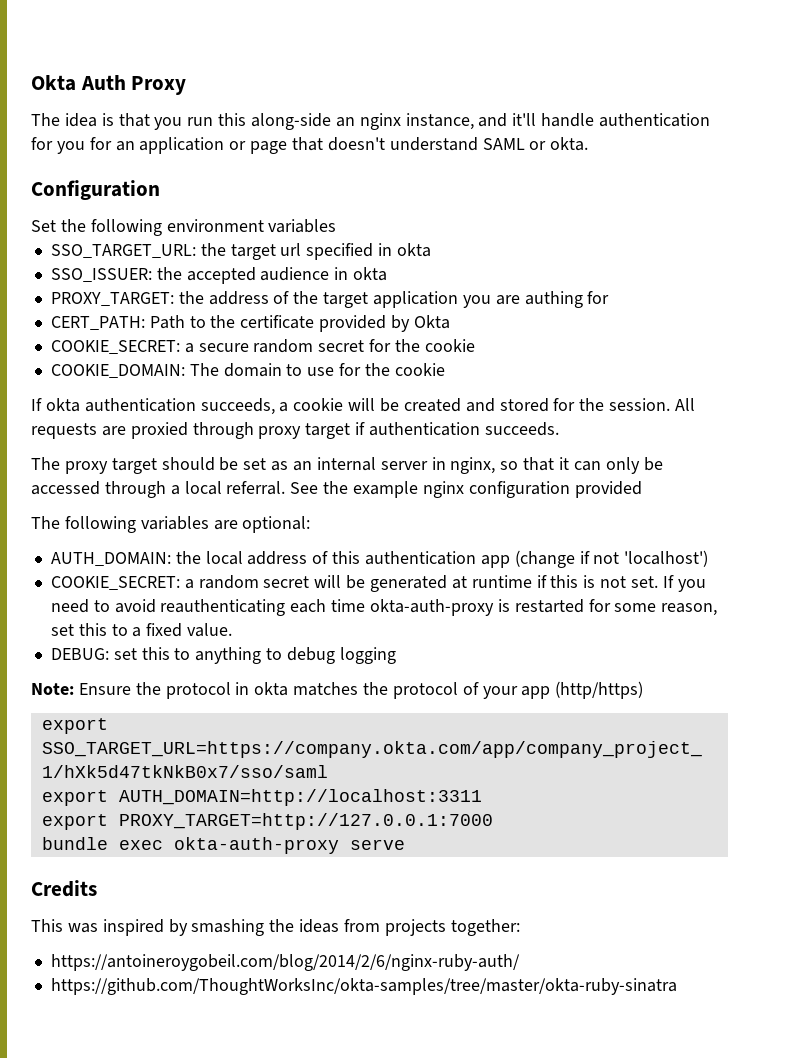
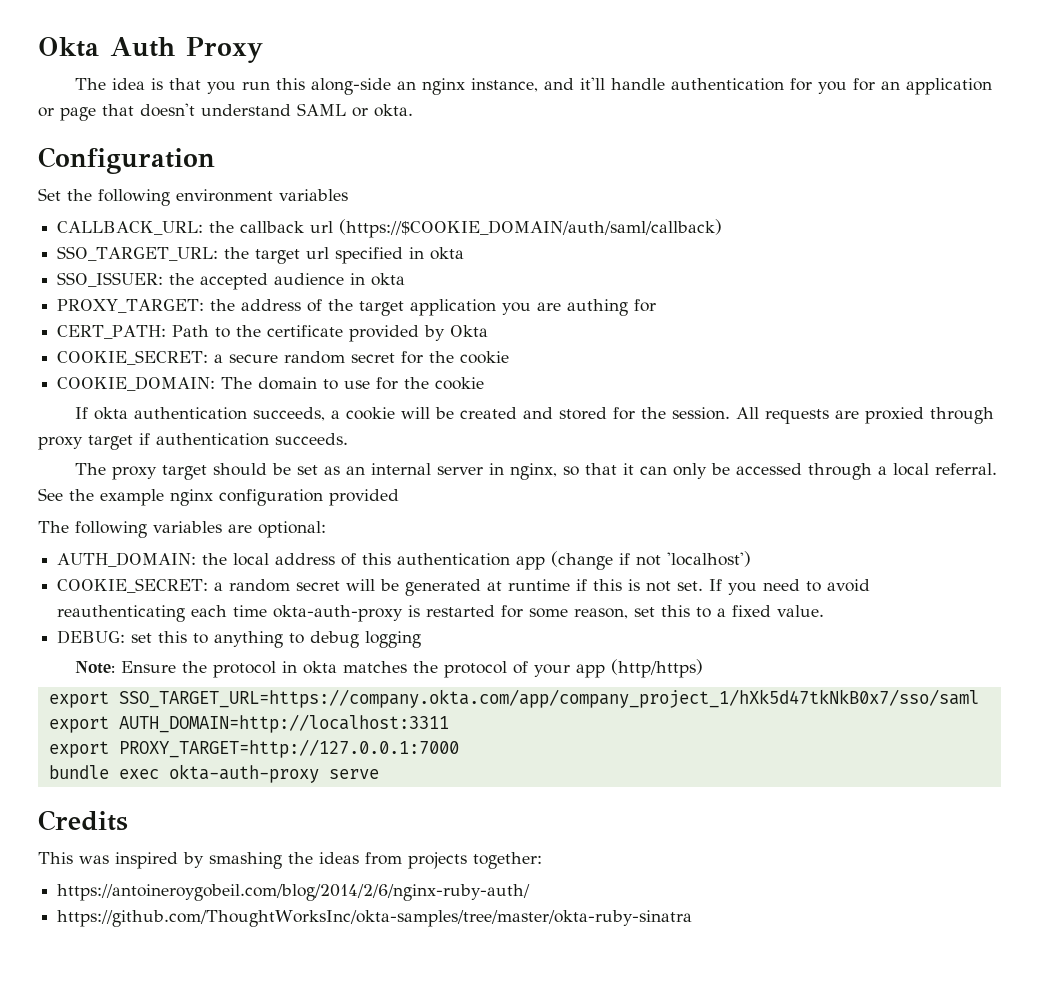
(337, 226) none -> [57,219,723,238] // CALLBACK_URL: the callback url (https://$COOKIE_DOMAIN/auth/saml/callback)

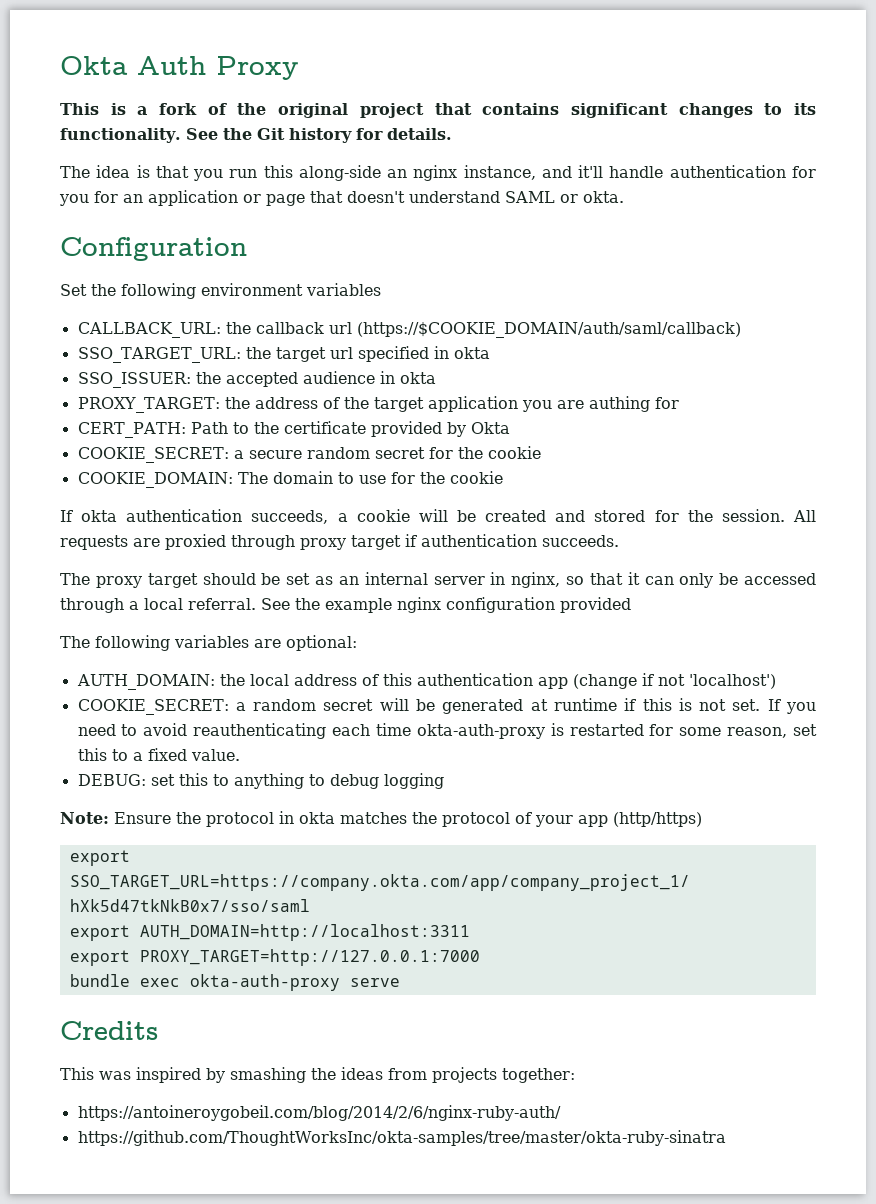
(263, 50) none -> [60,103,817,118] [60,128,452,143] // This is a fork of the original project that contains significant changes to its functionality. See the Git history for details.

